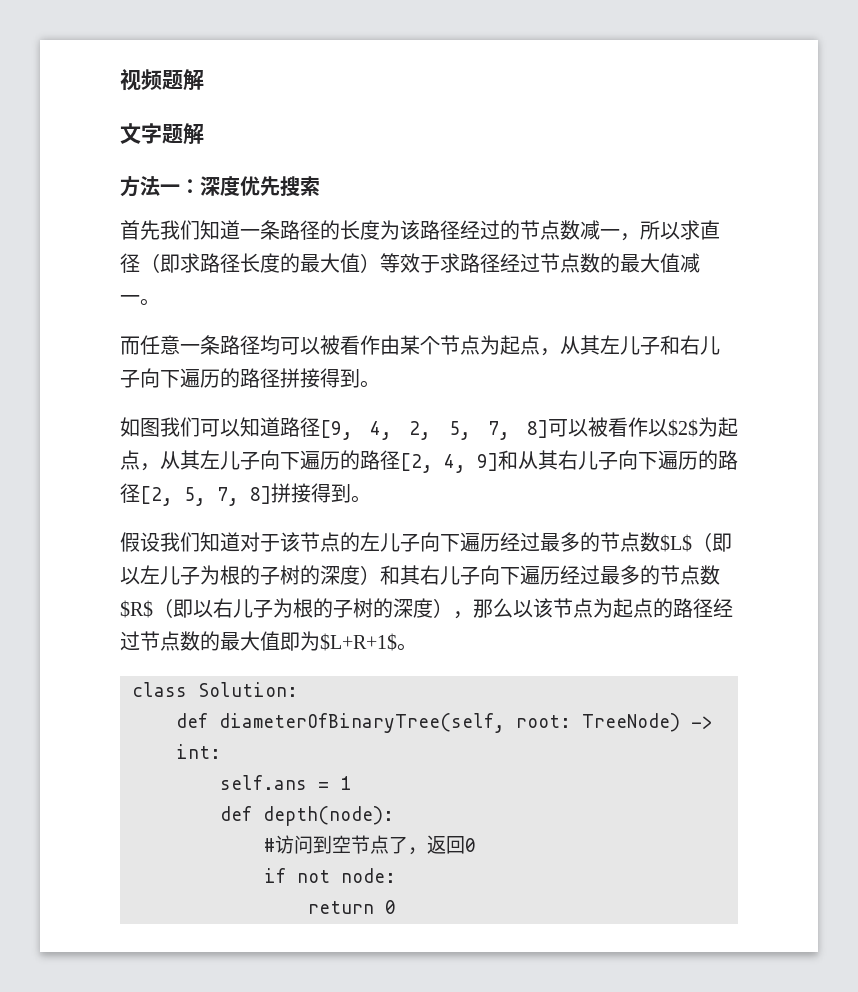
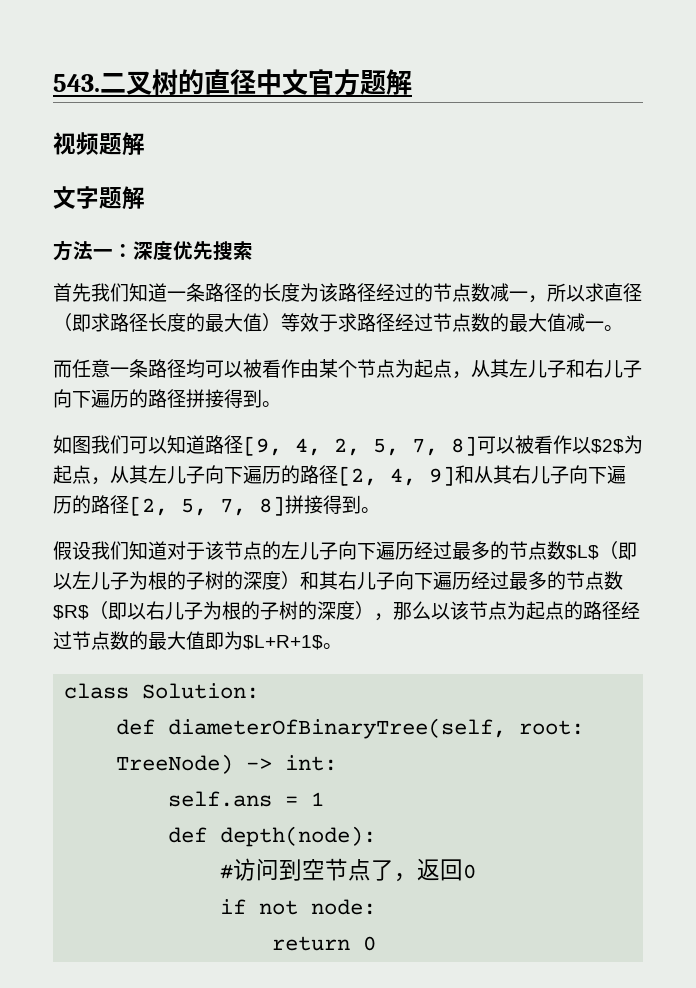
(120, 80) none -> [53,69,412,96] 543.二叉树的直径中文官方题解 //

